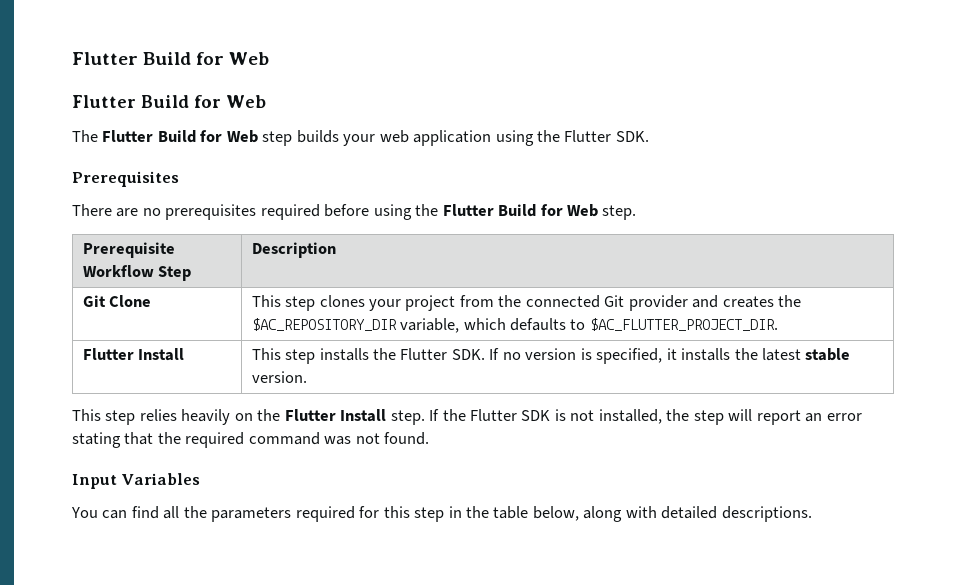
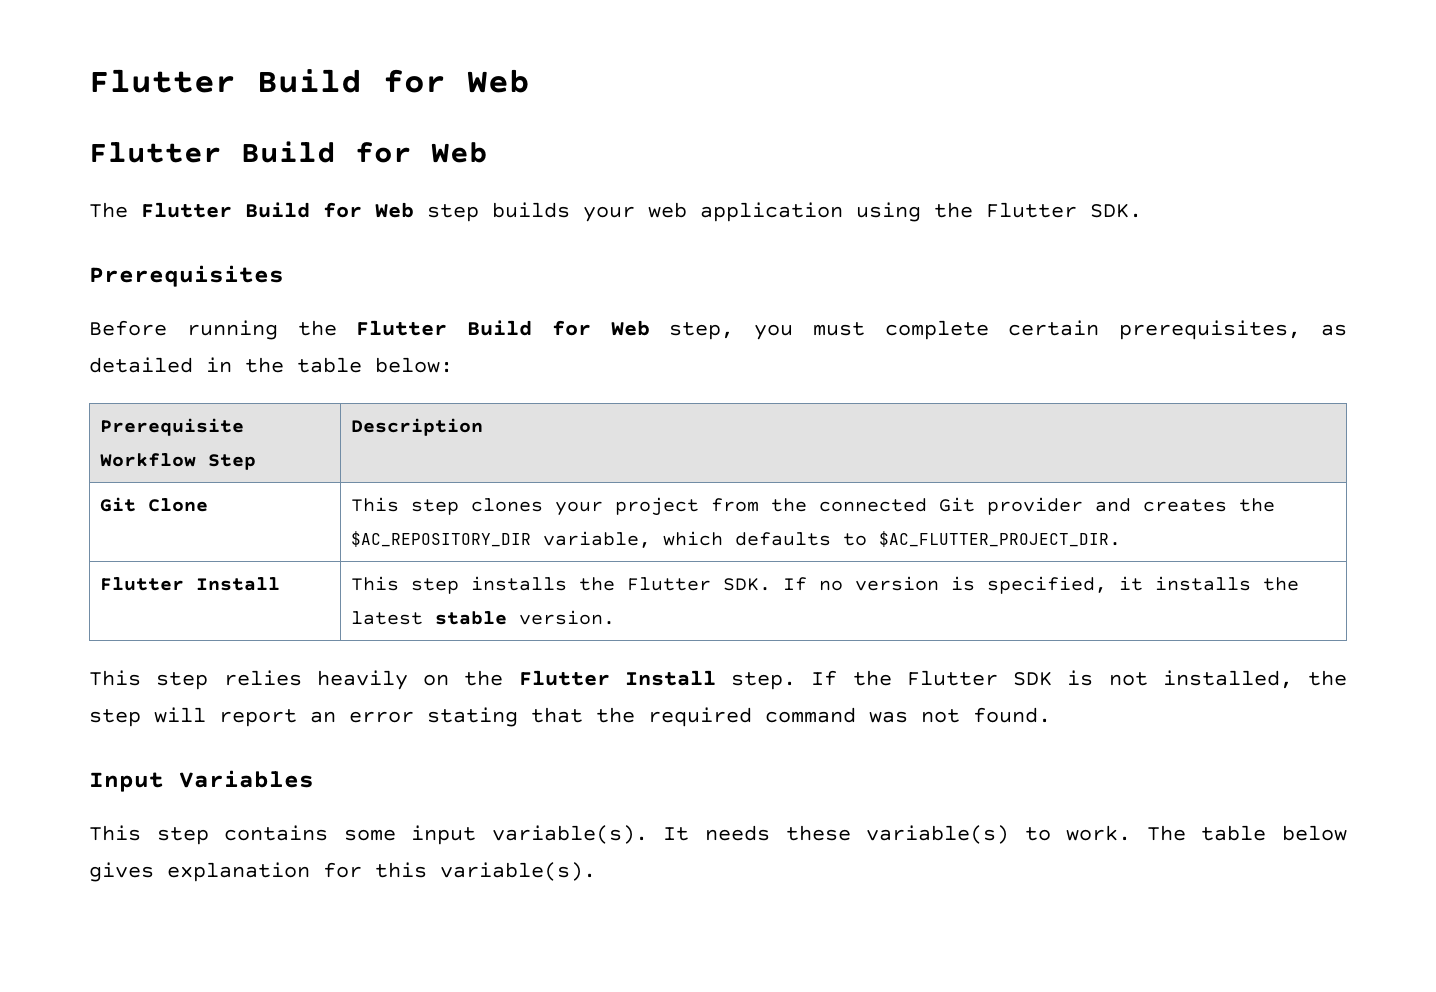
[72,204,412,220] There are no prerequisites required before using -> [89,320,278,340] Before running
[602,205,637,220] step. -> [669,320,1347,340] [89,357,453,373] step, you must complete certain prerequisites, as detailed in the table below:
[71,506,812,522] You can find all the parameters required for this step in the table below, along with detailed descriptions. -> [89,825,1348,845] [89,862,596,882] This step contains some input variable(s). It needs these variable(s) to work. The table below gives explanation for this variable(s).

